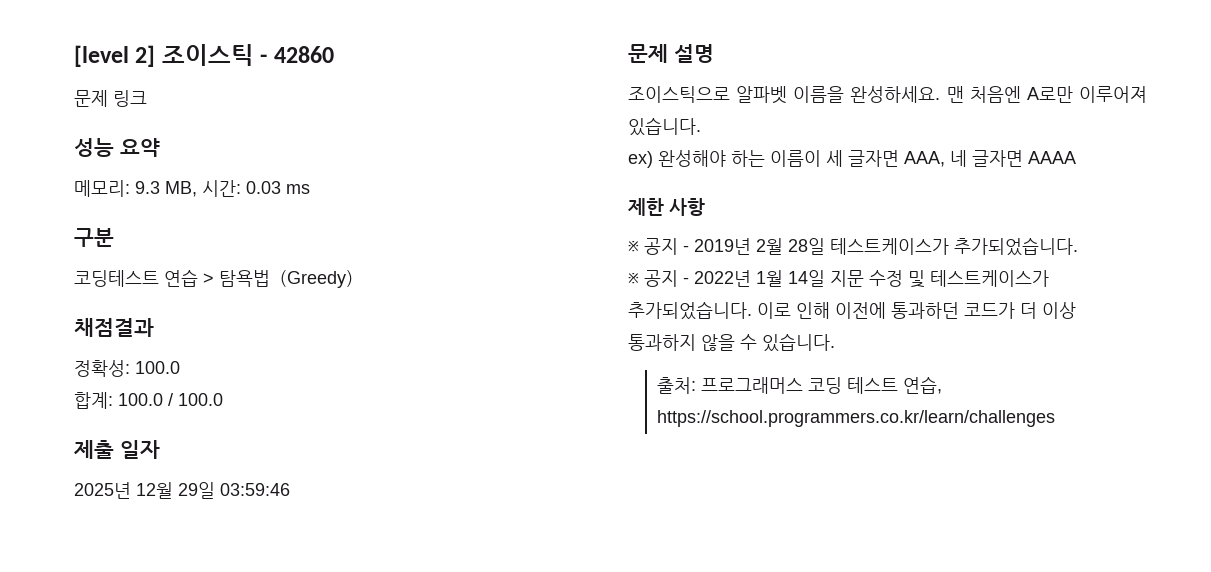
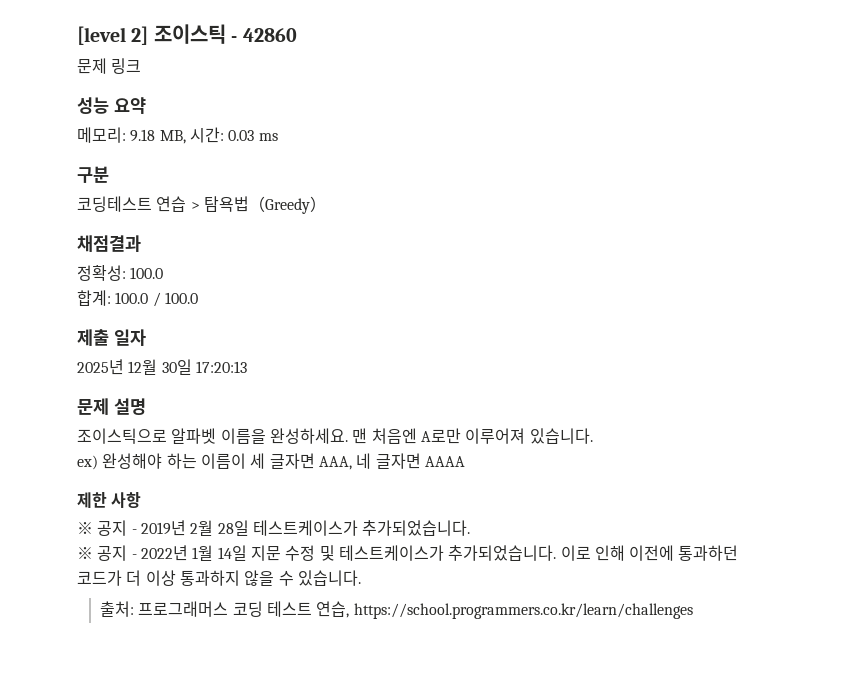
[135,181,160,194] 9.3 -> [130,129,156,142] 9.18
[178,482,290,499] 29일 03:59:46 -> [161,359,247,375] 30일 17:20:13

